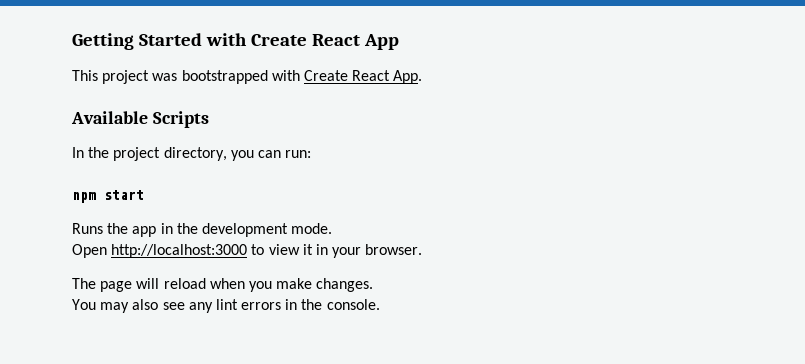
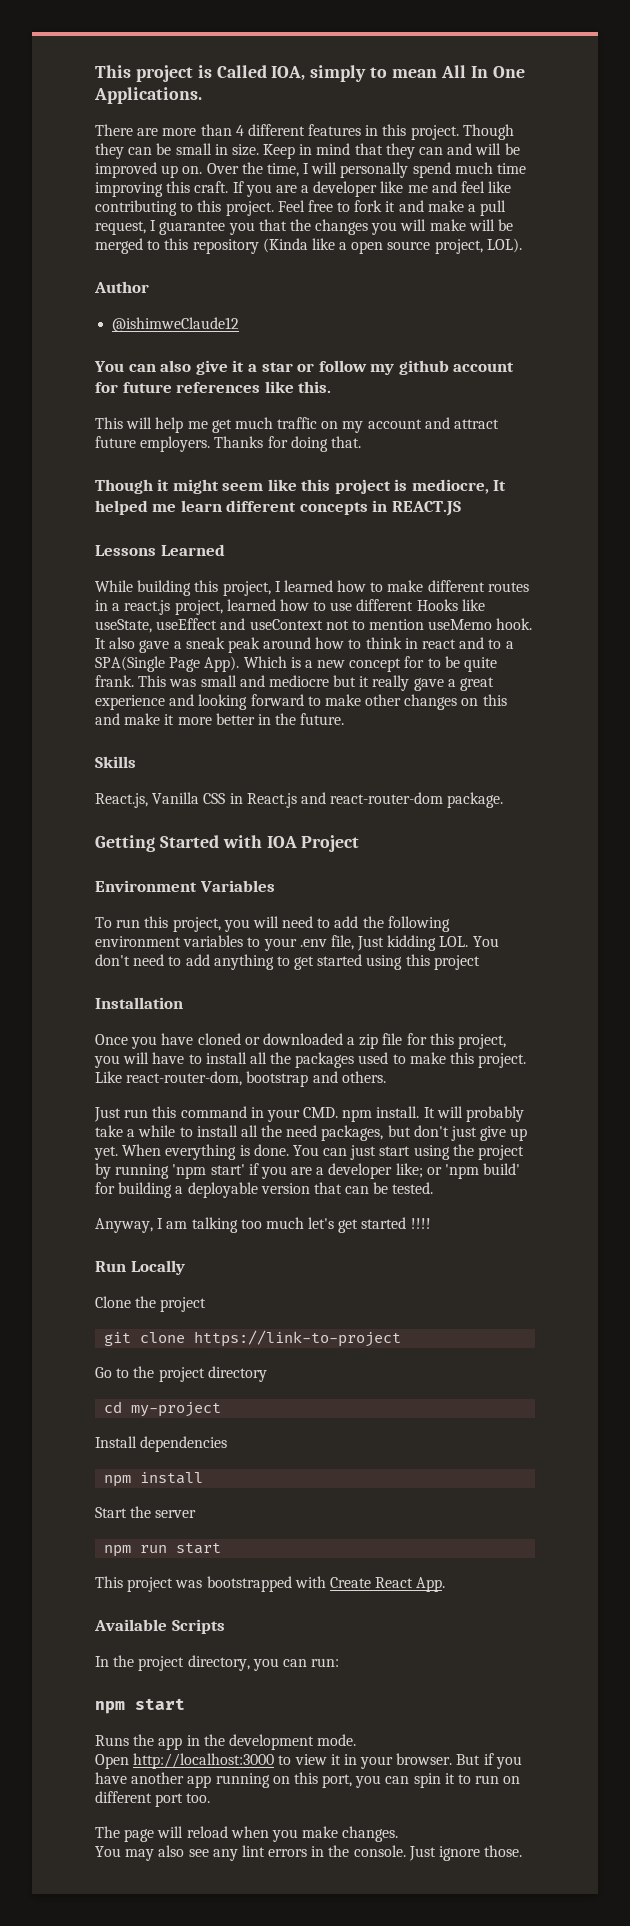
[72,33,399,50] Getting Started with Create React App -> [95,65,525,82] [94,87,202,104] [95,124,514,140] [95,143,520,159] [95,162,527,178] [95,181,512,197] [95,200,507,216] [95,219,514,235] [95,238,522,254] [94,281,149,293] [112,317,240,332] [94,360,515,375] [95,381,332,393] [95,417,500,433] [95,436,361,452] [95,479,507,494] [95,500,461,516] [95,544,225,556] [95,580,529,596] [95,599,485,615] [95,618,533,633] [95,637,514,653] [95,656,498,672] [95,675,495,691] [95,694,507,710] [95,713,345,725] [95,756,136,768] [95,792,504,808] [95,835,360,852] [95,880,275,892] [95,916,450,932] [95,935,499,951] [95,954,480,970] [95,997,183,1009] [95,1033,507,1049] [94,1052,527,1068] [95,1071,386,1087] [94,1106,525,1122] [95,1125,528,1141] [94,1144,525,1160] [95,1163,521,1179] [95,1182,434,1198] [95,1217,431,1233] [95,1260,185,1275] [95,1296,207,1312] [104,1330,402,1347] [95,1366,267,1382] [104,1401,222,1417] [95,1436,228,1452] [104,1472,204,1487] [95,1506,197,1518] [104,1543,222,1557] This project is Called IOA, simply to mean All In One Applications. // There are more than 4 different features in this project. Though they can be small in size. Keep in mind that they can and will be improved up on. Over the time, I will personally spend much time improving this craft. If you are a developer like me and feel like contributing to this project. Feel free to fork it and make a pull request, I guarantee you that the changes you will make will be merged to this repository (Kinda like a open source project, LOL). // Author // @ishimweClaude12 // You can also give it a star or follow my github account for future references like this. // This will help me get much traffic on my account and attract future employers. Thanks for doing that. // Though it might seem like this project is mediocre, It helped me learn different concepts in REACT.JS // Lessons Learned // While building this project, I learned how to make different routes in a react.js project, learned how to use different Hooks like useState, useEffect and useContext not to mention useMemo hook. It also gave a sneak peak around how to think in react and to a SPA(Single Page App). Which is a new concept for to be quite frank. This was small and mediocre but it really gave a great experience and looking forward to make other changes on this and make it more better in the future. // Skills // React.js, Vanilla CSS in React.js and react-router-dom package. // Getting Started with IOA Project // Environment Variables // To run this project, you will need to add the following environment variables to your .env file, Just kidding LOL. You don't need to add anything to get started using this project // Installation // Once you have cloned or downloaded a zip file for this project, you will have to install all the packages used to make this project. Like react-router-dom, bootstrap and others. // Just run this command in your CMD. npm install. It will probably take a while to install all the need packages, but don't just give up yet. When everything is done. You can just start using the project by running 'npm start' if you are a developer like; or 'npm build' for building a deployable version that can be tested. // Anyway, I am talking too much let's get started !!!! // Run Locally // Clone the project // git clone https://link-to-project // Go to the project directory // cd my-project // Install dependencies // npm install // Start the server // npm run start
(423, 249) none -> [456,1753,522,1769] [95,1772,521,1788] [95,1791,211,1807] But if you have another app running on this port, you can spin it to run on different port too.
(380, 304) none -> [408,1845,523,1861] Just ignore those.

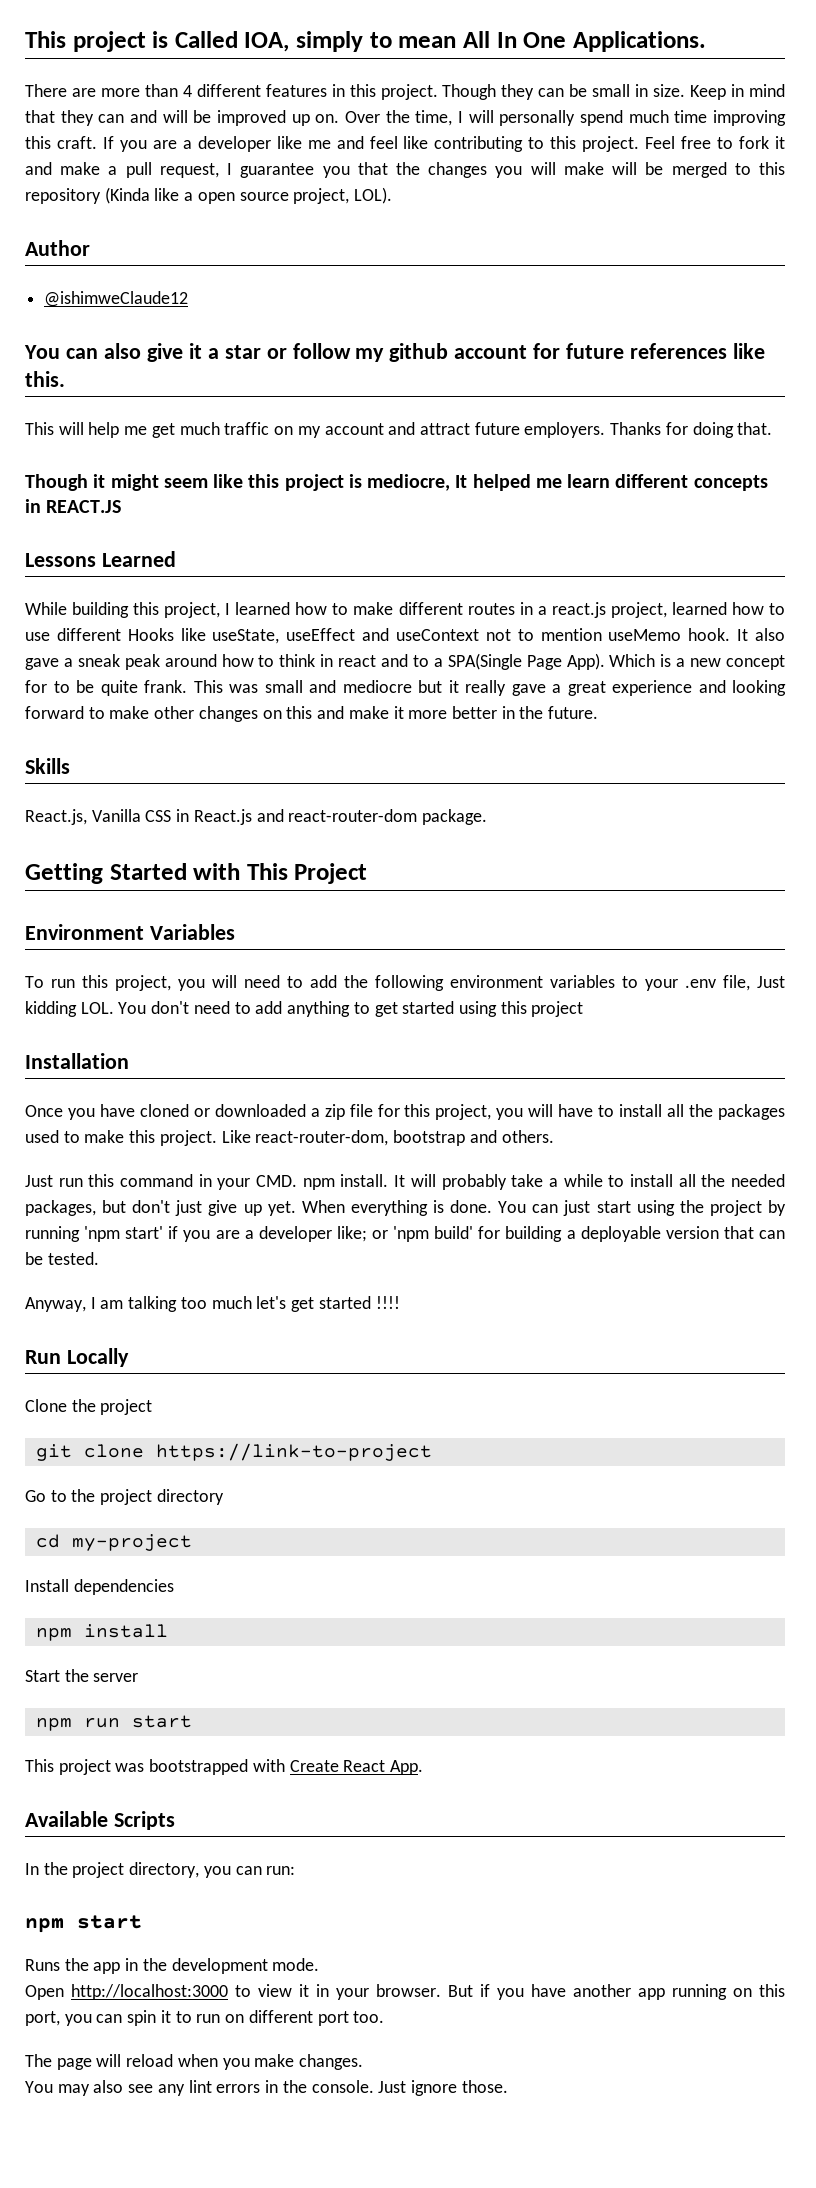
[266,836,297,848] IOA -> [246,863,288,880] This
[286,1125,318,1137] need -> [731,1174,786,1187] needed

